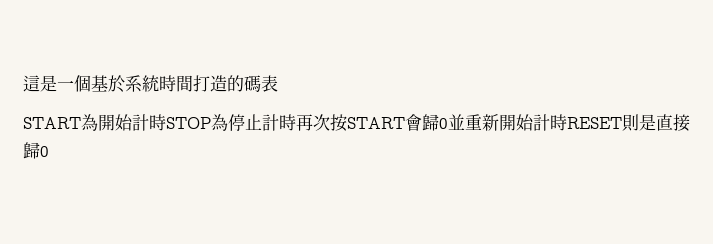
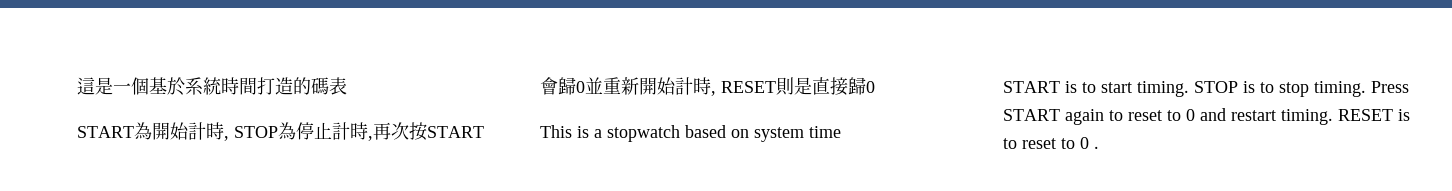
(166, 122) none -> [224,136,229,141] ,
(296, 122) none -> [368,136,373,141] ,
(567, 122) none -> [711,91,716,96] ,
(49, 151) none -> [540,125,841,142] [1003,81,1409,97] [1003,108,1410,125] [1003,137,1099,149] // This is a stopwatch based on system time // START is to start timing. STOP is to stop timing. Press START again to reset to 0 and restart timing. RESET is to reset to 0 .

